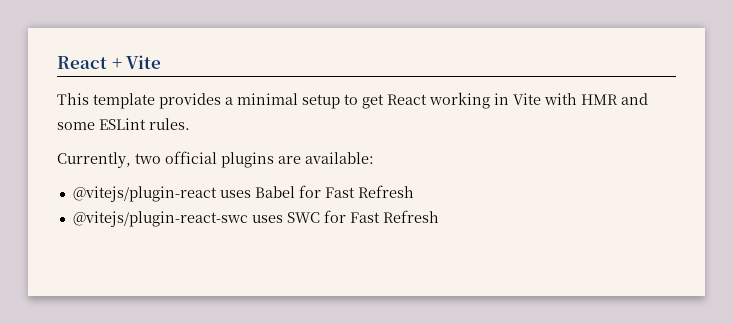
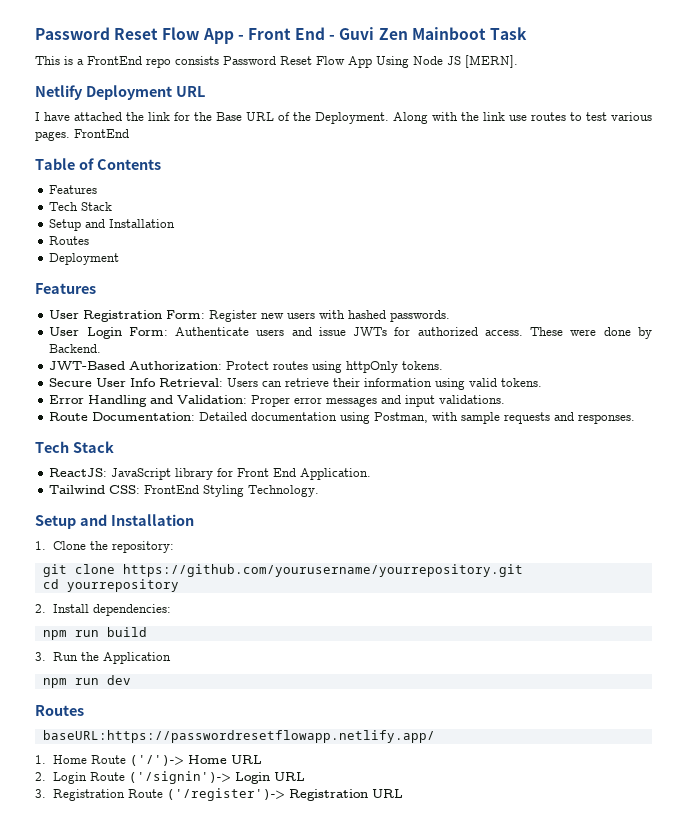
[57,55,162,69] [57,92,648,109] [57,118,190,130] [57,151,374,168] [72,185,414,202] [72,210,439,227] React + Vite // This template provides a minimal setup to get React working in Vite with HMR and some ESLint rules. // Currently, two official plugins are available: // @vitejs/plugin-react uses Babel for Fast Refresh // @vitejs/plugin-react-swc uses SWC for Fast Refresh -> [35,27,528,44] [35,55,518,68] [35,85,205,100] [35,112,652,124] [35,129,129,141] [35,158,161,170] [49,185,98,194] [49,202,113,211] [49,219,176,231] [49,236,90,245] [49,253,120,265] [35,283,96,294] [49,310,451,322] [49,327,653,339] [49,344,102,353] [49,361,444,373] [49,378,543,390] [49,395,506,407] [49,412,636,424] [35,441,114,453] [49,468,372,480] [49,485,320,497] [35,514,194,529] [35,541,174,553] [42,564,523,577] [42,579,179,592] [35,604,171,616] [42,627,147,640] [35,652,171,664] [42,675,131,688] [35,705,84,716] [42,730,435,743] [35,755,262,766] [35,771,305,784] [35,788,403,801] Password Reset Flow App - Front End - Guvi Zen Mainboot Task // This is a FrontEnd repo consists Password Reset Flow App Using Node JS [MERN]. // Netlify Deployment URL // I have attached the link for the Base URL of the Deployment. Along with the link use routes to test various pages. FrontEnd // Table of Contents // Features // Tech Stack // Setup and Installation // Routes // Deployment // Features // User Registration Form: Register new users with hashed passwords. // User Login Form: Authenticate users and issue JWTs for authorized access. These were done by Backend. // JWT-Based Authorization: Protect routes using httpOnly tokens. // Secure User Info Retrieval: Users can retrieve their information using valid tokens. // Error Handling and Validation: Proper error messages and input validations. // Route Documentation: Detailed documentation using Postman, with sample requests and responses. // Tech Stack // ReactJS: JavaScript library for Front End Application. // Tailwind CSS: FrontEnd Styling Technology. // Setup and Installation // 1. Clone the repository: // git clone https://github.com/yourusername/yourrepository.git // cd yourrepository // 2. Install dependencies: // npm run build // 3. Run the Application // npm run dev // Routes // baseURL:https://passwordresetflowapp.netlify.app/ // 1. Home Route ('/')-> Home URL // 2. Login Route ('/signin')-> Login URL // 3. Registration Route ('/register')-> Registration URL

